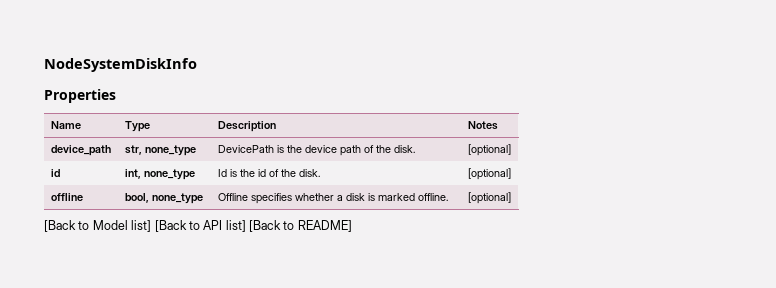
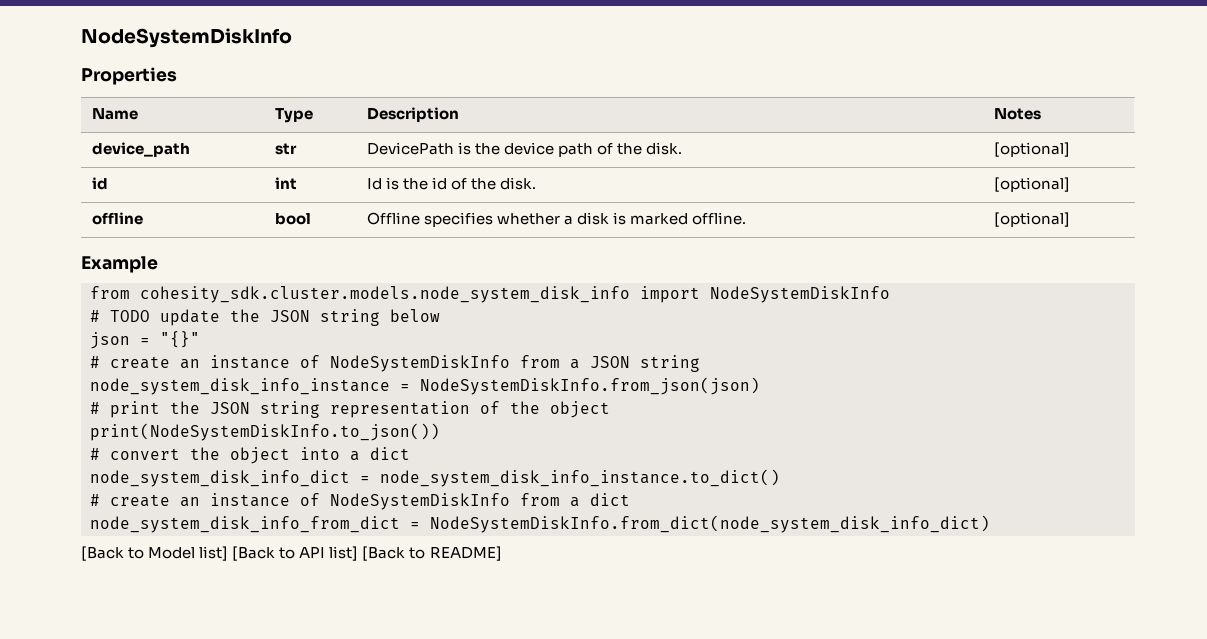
[124,145,196,156] str, none_type -> [274,143,297,155] str
[124,169,195,180] int, none_type -> [274,177,297,190] int
[124,193,203,204] bool, none_type -> [274,213,311,225] bool
(511, 198) none -> [81,256,158,273] [90,286,890,303] [90,309,440,326] [90,331,200,349] [90,355,700,372] [90,377,760,395] [90,401,610,418] [90,423,440,441] [90,447,410,464] [90,469,780,487] [90,493,630,510] [90,515,990,533] // Example // from cohesity_sdk.cluster.models.node_system_disk_info import NodeSystemDiskInfo // # TODO update the JSON string below // json = "{}" // # create an instance of NodeSystemDiskInfo from a JSON string // node_system_disk_info_instance = NodeSystemDiskInfo.from_json(json) // # print the JSON string representation of the object // print(NodeSystemDiskInfo.to_json()) // # convert the object into a dict // node_system_disk_info_dict = node_system_disk_info_instance.to_dict() // # create an instance of NodeSystemDiskInfo from a dict // node_system_disk_info_from_dict = NodeSystemDiskInfo.from_dict(node_system_disk_info_dict)

